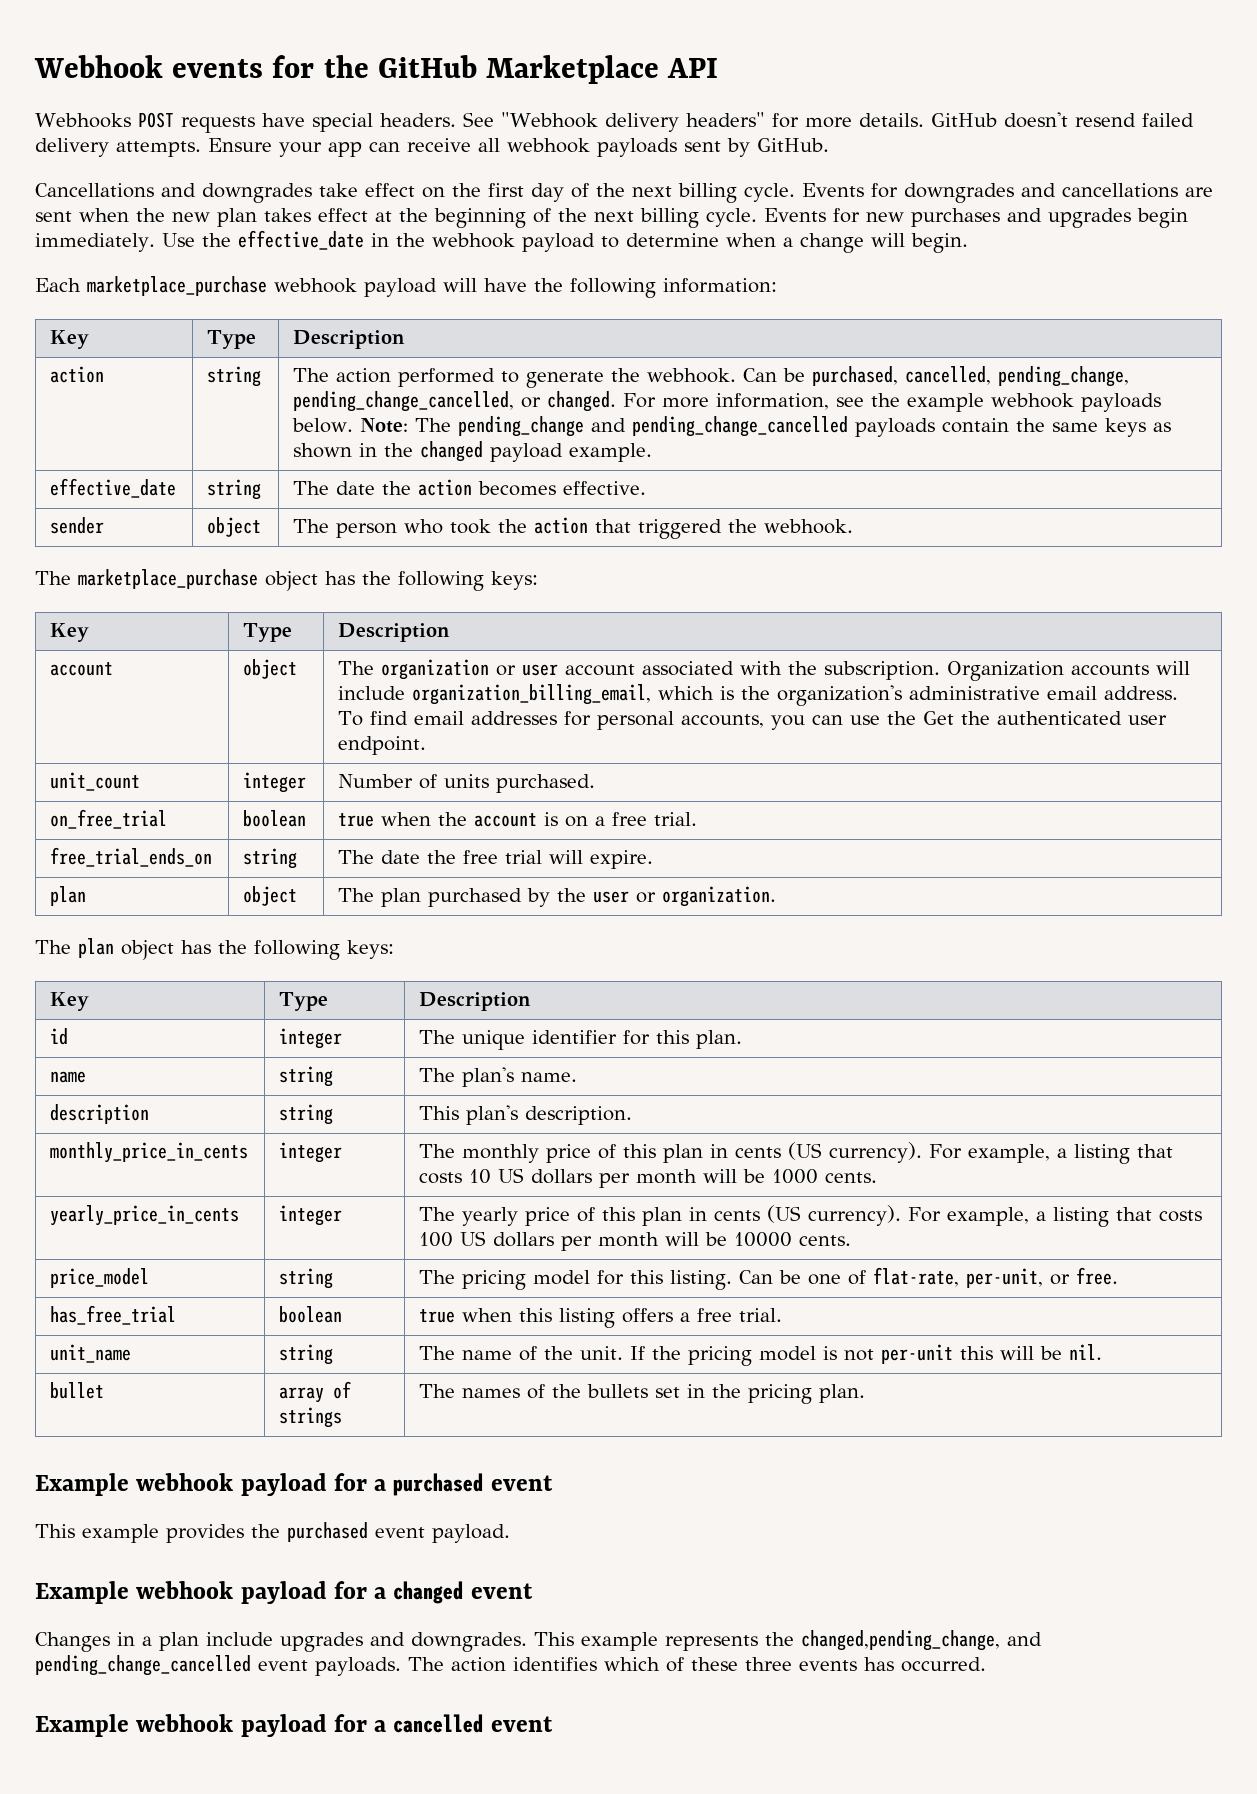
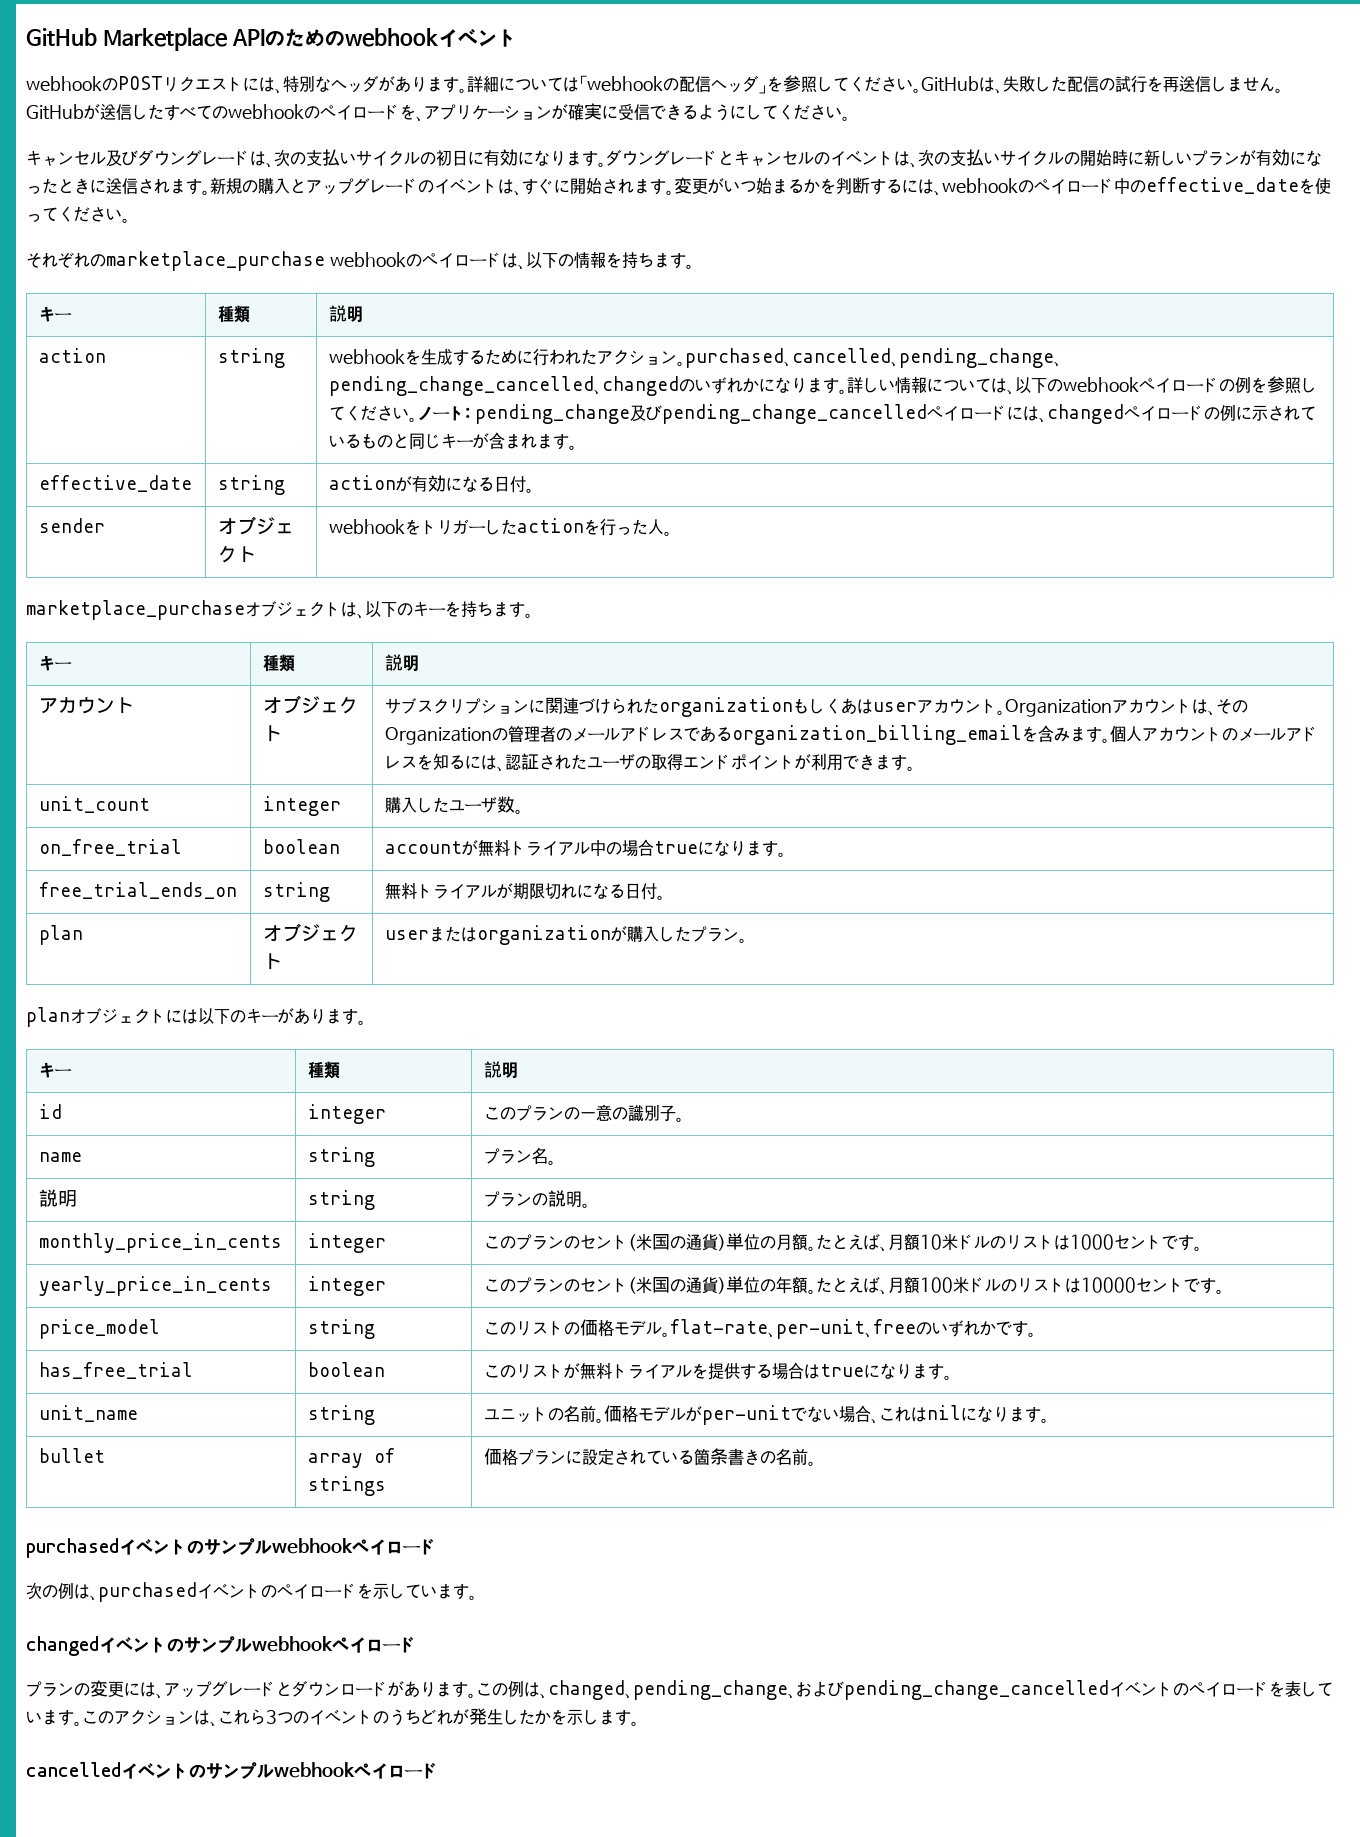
[34,55,369,78] Webhook events for the -> (26, 37) none
[35,112,1194,133] [35,138,829,157] [35,183,1213,203] [35,208,1188,228] [35,230,968,253] [35,276,777,298] [50,330,90,349] [207,330,257,349] [293,330,406,349] [50,366,105,383] [207,366,262,387] [293,366,1130,388] [293,391,1162,412] [292,416,1172,437] [293,441,653,462] [50,478,177,498] [207,479,262,500] [293,479,647,496] [50,517,105,534] [207,517,262,537] [293,517,854,539] [35,569,538,591] [50,623,90,642] [243,623,293,642] [338,623,451,642] [50,662,114,676] [243,659,298,679] [338,659,1191,681] [338,684,1179,706] [338,711,1168,730] [338,736,427,755] [50,772,141,791] [243,772,307,793] [338,774,596,793] [50,809,168,829] [243,810,307,827] [338,812,698,827] [50,847,213,867] [243,848,298,869] [338,850,654,869] [50,886,87,906] [243,886,298,906] [338,886,777,907] [35,938,394,960] [50,992,90,1011] [279,992,329,1011] [419,992,532,1011] [50,1028,69,1045] [279,1028,343,1049] [419,1030,743,1050] [50,1071,87,1083] [279,1066,334,1087] [419,1067,578,1087] [50,1104,150,1124] [279,1104,334,1125] [419,1105,633,1125] [50,1142,249,1163] [279,1142,343,1163] [419,1142,1174,1164] [419,1168,878,1188] [50,1205,240,1226] [279,1205,343,1226] [419,1205,1203,1227] [419,1231,852,1251] [50,1268,150,1288] [279,1268,334,1289] [419,1267,1119,1290] [50,1305,177,1325] [279,1306,343,1323] [419,1308,783,1328] [50,1344,132,1363] [279,1344,334,1365] [419,1344,1103,1366] [50,1382,105,1399] [279,1381,352,1403] [279,1407,343,1428] [419,1384,866,1404] [35,1473,553,1496] [35,1522,510,1543] [35,1581,533,1604] [35,1630,1042,1652] [35,1655,986,1676] [35,1714,553,1737] // Webhooks POST requests have special headers. See "Webhook delivery headers" for more details. GitHub doesn't resend failed delivery attempts. Ensure your app can receive all webhook payloads sent by GitHub. // Cancellations and downgrades take effect on the first day of the next billing cycle. Events for downgrades and cancellations are sent when the new plan takes effect at the beginning of the next billing cycle. Events for new purchases and upgrades begin immediately. Use the effective_date in the webhook payload to determine when a change will begin. // Each marketplace_purchase webhook payload will have the following information: // Key | Type | Description // action | string | The action performed to generate the webhook. Can be purchased, cancelled, pending_change, pending_change_cancelled, or changed. For more information, see the example webhook payloads below. Note: The pending_change and pending_change_cancelled payloads contain the same keys as shown in the changed payload example. // effective_date | string | The date the action becomes effective. // sender | object | The person who took the action that triggered the webhook. // The marketplace_purchase object has the following keys: // Key | Type | Description // account | object | The organization or user account associated with the subscription. Organization accounts will include organization_billing_email, which is the organization's administrative email address. To find email addresses for personal accounts, you can use the Get the authenticated user endpoint. // unit_count | integer | Number of units purchased. // on_free_trial | boolean | true when the account is on a free trial. // free_trial_ends_on | string | The date the free trial will expire. // plan | object | The plan purchased by the user or organization. // The plan object has the following keys: // Key | Type | Description // id | integer | The unique identifier for this plan. // name | string | The plan's name. // description | string | This plan's description. // monthly_price_in_cents | integer | The monthly price of this plan in cents (US currency). For example, a listing that costs 10 US dollars per month will be 1000 cents. // yearly_price_in_cents | integer | The yearly price of this plan in cents (US currency). For example, a listing that costs 100 US dollars per month will be 10000 cents. // price_model | string | The pricing model for this listing. Can be one of flat-rate, per-unit, or free. // has_free_trial | boolean | true when this listing offers a free trial. // unit_name | string | The name of the unit. If the pricing model is not per-unit this will be nil. // bullet | array of strings | The names of the bullets set in the pricing plan. // Example webhook payload for a purchased event // This example provides the purchased event payload. // Example webhook payload for a changed event // Changes in a plan include upgrades and downgrades. This example represents the changed,pending_change, and pending_change_cancelled event payloads. The action identifies which of these three events has occurred. // Example webhook payload for a cancelled event -> [264,28,518,47] [26,75,1283,94] [26,103,850,122] [26,149,1322,168] [26,177,1331,196] [26,206,130,223] [26,251,694,271] [38,306,72,322] [217,305,250,323] [328,305,363,323] [38,348,106,363] [217,348,285,368] [328,348,1062,368] [328,376,1317,396] [328,404,1316,424] [328,432,577,450] [38,475,192,492] [217,475,285,495] [328,475,534,493] [38,518,105,533] [217,516,294,535] [217,545,256,563] [328,518,672,536] [26,600,533,620] [38,655,72,671] [262,654,295,672] [384,654,419,672] [38,697,134,714] [262,695,358,714] [262,725,282,742] [384,697,1248,717] [384,725,1318,745] [384,753,915,772] [38,796,150,813] [262,796,341,816] [384,796,523,814] [38,839,182,856] [262,839,340,854] [384,839,786,857] [38,882,237,899] [262,882,330,902] [384,882,665,900] [38,925,83,945] [262,923,358,942] [262,953,282,970] [384,925,747,945] [26,1007,366,1027] [38,1062,72,1078] [307,1061,340,1079] [483,1061,518,1079] [38,1104,62,1119] [307,1104,386,1124] [483,1104,684,1122] [38,1152,82,1162] [307,1147,375,1167] [483,1147,556,1165] [38,1189,77,1207] [307,1190,375,1210] [483,1190,590,1208] [38,1233,282,1253] [307,1233,386,1253] [483,1233,1202,1252] [38,1276,272,1296] [307,1276,386,1296] [483,1276,1224,1295] [38,1319,160,1339] [307,1319,375,1339] [483,1319,1036,1339] [38,1362,193,1379] [307,1362,385,1377] [483,1362,952,1380] [38,1405,138,1422] [307,1405,375,1425] [483,1405,1049,1425] [38,1448,105,1463] [307,1448,395,1468] [307,1476,386,1496] [483,1448,816,1466] [26,1538,437,1558] [26,1582,477,1602] [26,1636,417,1656] [26,1680,1333,1700] [26,1708,639,1727] [26,1762,439,1779] のためのwebhookイベント // webhookのPOSTリクエストには、特別なヘッダがあります。詳細については「webhookの配信ヘッダ」を参照してください。GitHubは、失敗した配信の試行を再送信しません。GitHubが送信したすべてのwebhookのペイロードを、アプリケーションが確実に受信できるようにしてください。 // キャンセル及びダウングレードは、次の支払いサイクルの初日に有効になります。ダウングレードとキャンセルのイベントは、次の支払いサイクルの開始時に新しいプランが有効になったときに送信されます。新規の購入とアップグレードのイベントは、すぐに開始されます。変更がいつ始まるかを判断するには、webhookのペイロード中のeffective_dateを使ってください。 // それぞれのmarketplace_purchase webhookのペイロードは、以下の情報を持ちます。 // キー | 種類 | 説明 // action | string | webhookを生成するために行われたアクション。purchased、cancelled、pending_change、pending_change_cancelled、changedのいずれかになります。詳しい情報については、以下のwebhookペイロードの例を参照してください。ノート: pending_change及びpending_change_cancelledペイロードには、changedペイロードの例に示されているものと同じキーが含まれます。 // effective_date | string | actionが有効になる日付。 // sender | オブジェクト | webhookをトリガーしたactionを行った人。 // marketplace_purchaseオブジェクトは、以下のキーを持ちます。 // キー | 種類 | 説明 // アカウント | オブジェクト | サブスクリプションに関連づけられたorganizationもしくあはuserアカウント。Organizationアカウントは、そのOrganizationの管理者のメールアドレスであるorganization_billing_emailを含みます。個人アカウントのメールアドレスを知るには、認証されたユーザの取得エンドポイントが利用できます。 // unit_count | integer | 購入したユーザ数。 // on_free_trial | boolean | accountが無料トライアル中の場合trueになります。 // free_trial_ends_on | string | 無料トライアルが期限切れになる日付。 // plan | オブジェクト | userまたはorganizationが購入したプラン。 // planオブジェクトには以下のキーがあります。 // キー | 種類 | 説明 // id | integer | このプランの一意の識別子。 // name | string | プラン名。 // 説明 | string | プランの説明。 // monthly_price_in_cents | integer | このプランのセント(米国の通貨)単位の月額。たとえば、月額10米ドルのリストは1000セントです。 // yearly_price_in_cents | integer | このプランのセント(米国の通貨)単位の年額。たとえば、月額100米ドルのリストは10000セントです。 // price_model | string | このリストの価格モデル。flat-rate、per-unit、freeのいずれかです。 // has_free_trial | boolean | このリストが無料トライアルを提供する場合はtrueになります。 // unit_name | string | ユニットの名前。価格モデルがper-unitでない場合、これはnilになります。 // bullet | array of strings | 価格プランに設定されている箇条書きの名前。 // purchasedイベントのサンプルwebhookペイロード // 次の例は、purchasedイベントのペイロードを示しています。 // changedイベントのサンプルwebhookペイロード // プランの変更には、アップグレードとダウンロードがあります。この例は、changed、pending_change、およびpending_change_cancelledイベントのペイロードを表しています。このアクションは、これら3つのイベントのうちどれが発生したかを示します。 // cancelledイベントのサンプルwebhookペイロード

